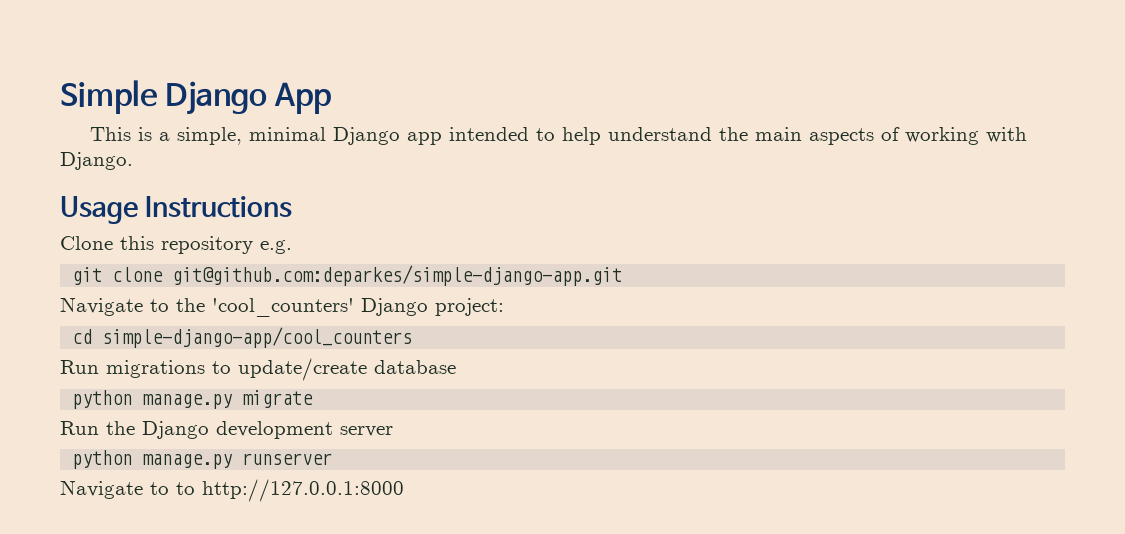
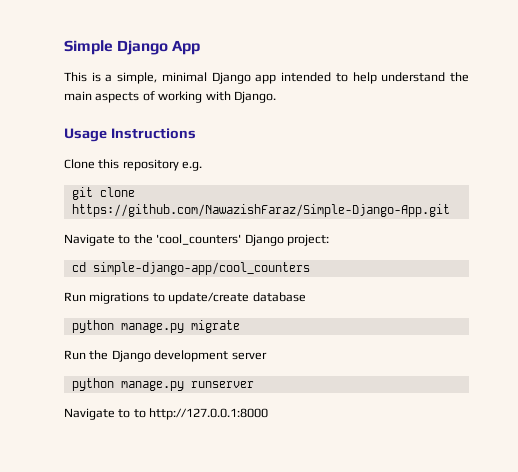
[172,265,623,286] git@github.com:deparkes/simple-django-app.git -> [71,204,450,217] https://github.com/NawazishFaraz/Simple-Django-App.git

